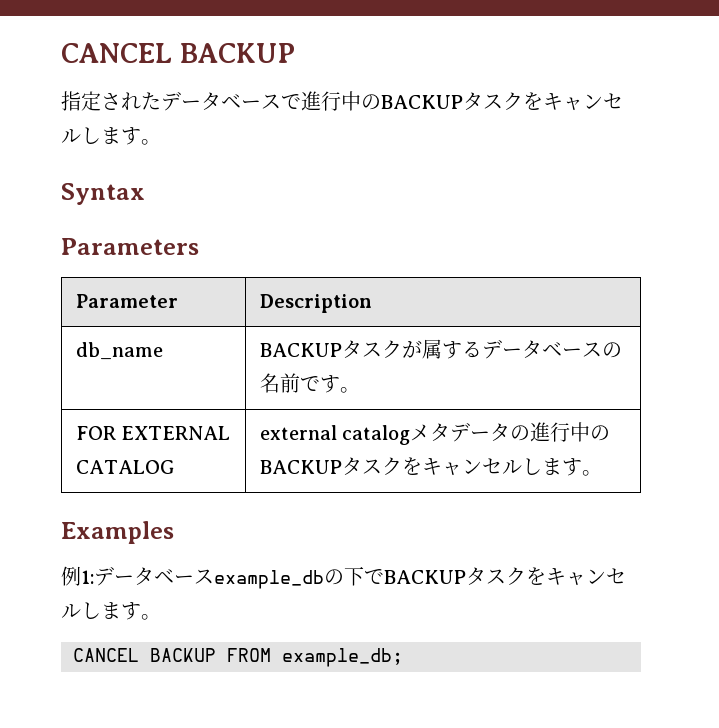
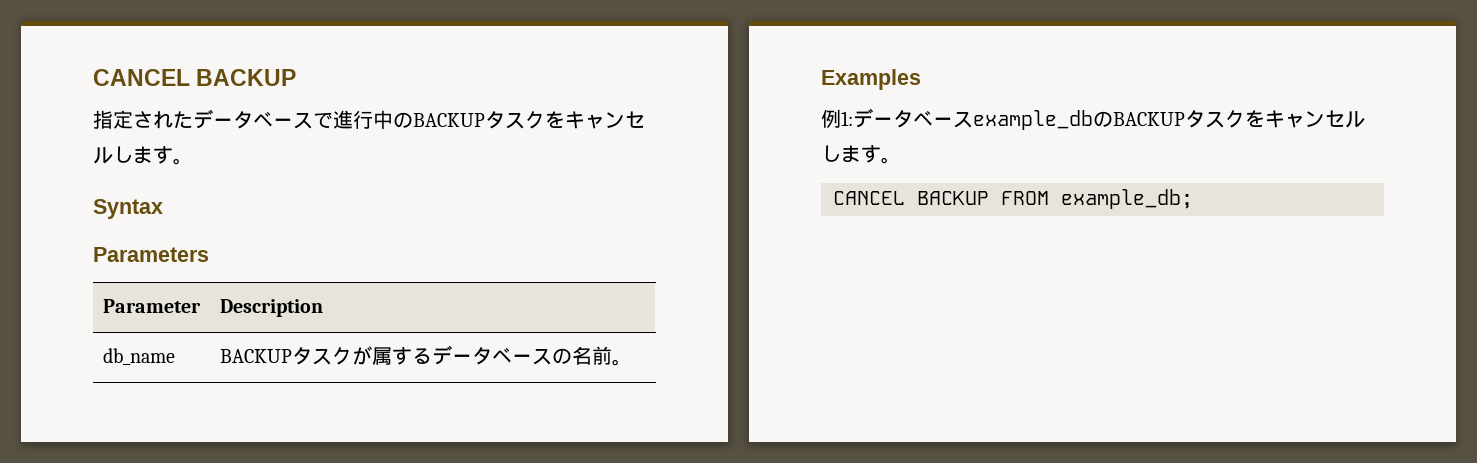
[299,375,360,393] [75,426,231,440] [75,460,174,474] [259,422,611,445] [259,457,582,476] です。 // FOR EXTERNAL CATALOG | external catalogメタデータの進行中のBACKUPタスクをキャンセルします -> (612, 355) none
[344,566,384,586] 下で -> (1113, 119) none

